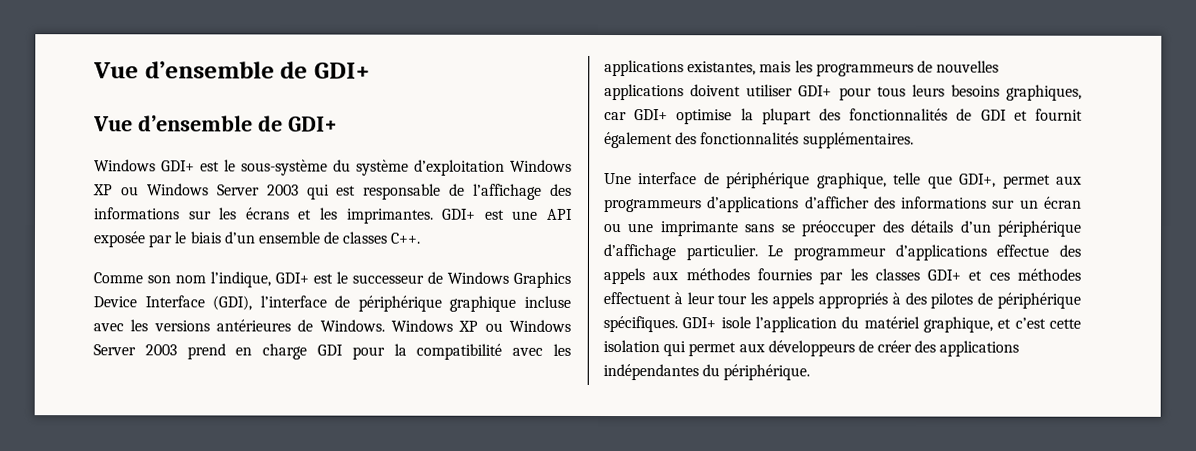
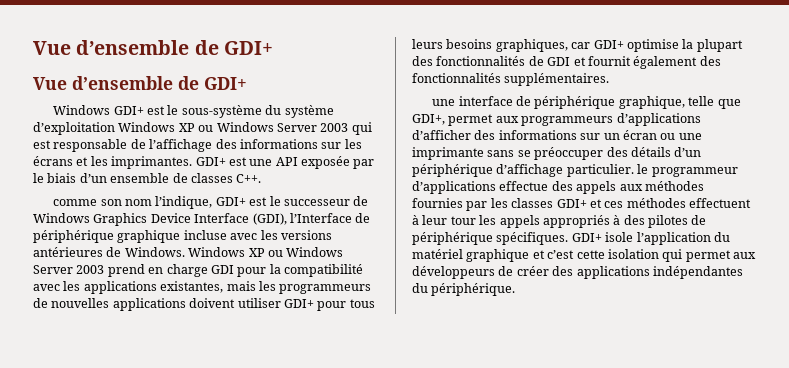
[93,272,143,284] Comme -> [53,199,98,206] comme
[259,295,327,308] l’interface -> [289,213,352,223] l’Interface
[604,173,632,185] Une -> [432,99,456,106] une
[767,245,784,257] Le -> [637,164,649,174] le
[923,316,993,333] graphique, -> [466,249,530,262] graphique

